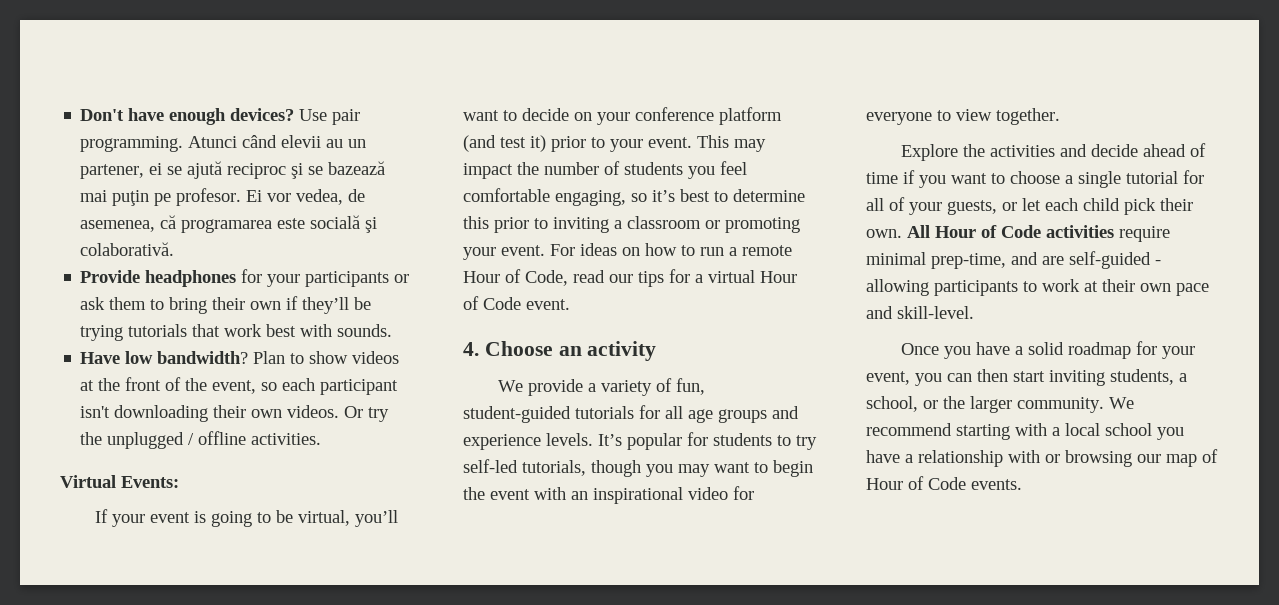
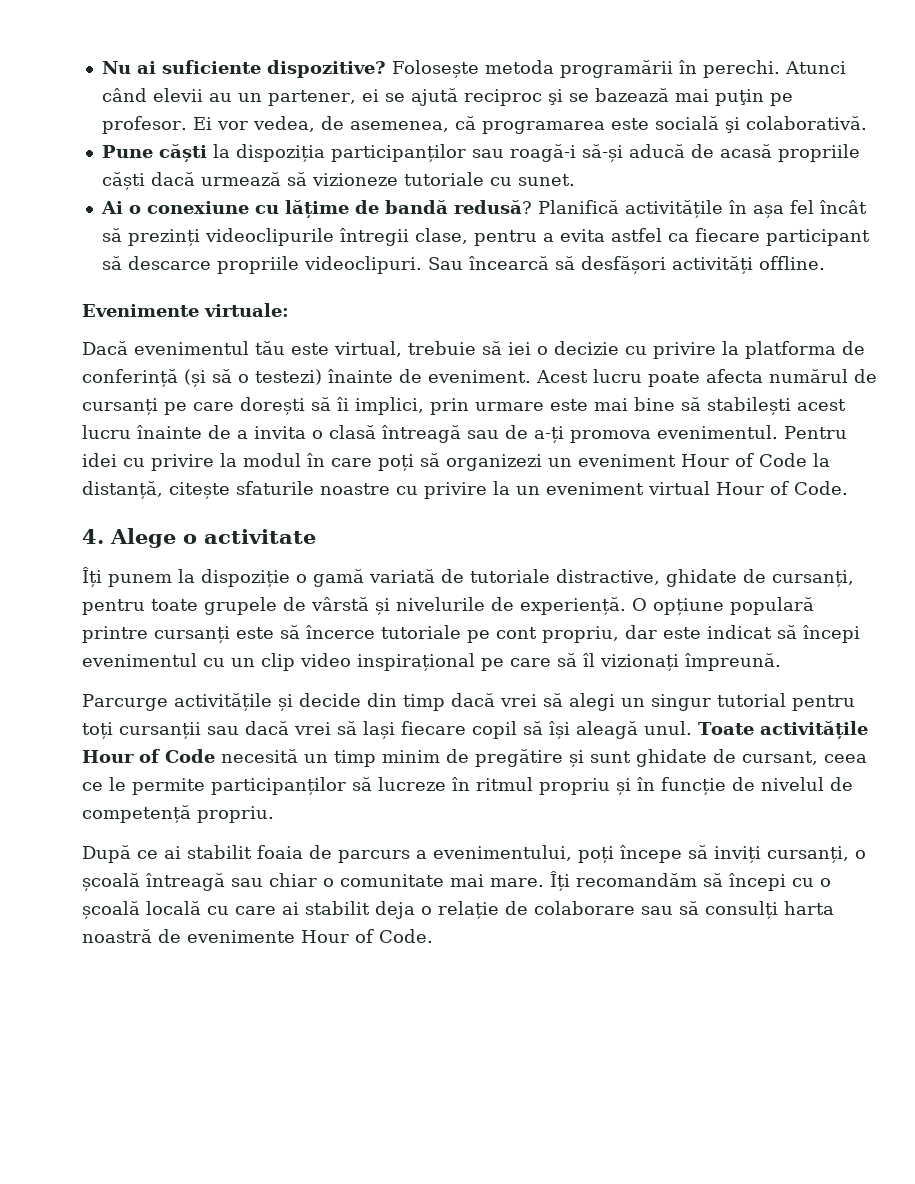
[80,108,361,125] [80,136,184,152] Don't have enough devices? Use pair programming. -> [101,60,780,79] Nu ai suficiente dispozitive? Folosește metoda programării în perechi.
[80,269,410,287] [80,296,372,314] [80,324,393,341] [80,351,400,364] [80,377,399,395] [80,405,390,422] [80,431,322,449] [60,475,179,488] [94,509,398,527] [463,107,782,125] [463,135,766,152] [463,161,747,179] [463,188,805,206] [463,216,800,233] [463,243,792,260] [463,269,703,287] Provide headphones for your participants or ask them to bring their own if they’ll be trying tutorials that work best with sounds. // Have low bandwidth? Plan to show videos at the front of the event, so each participant isn't downloading their own videos. Or try the unplugged / offline activities. // Virtual Events: // If your event is going to be virtual, you’ll want to decide on your conference platform (and test it) prior to your event. This may impact the number of students you feel comfortable engaging, so it’s best to determine this prior to inviting a classroom or promoting your event. For ideas on how to run a remote Hour of Code, read our tips for a -> [101,144,860,163] [101,172,575,191] [100,200,867,219] [101,228,870,247] [101,256,825,275] [82,303,289,317] [82,341,865,359] [82,369,877,388] [82,397,846,416] [82,425,847,444] [82,453,830,472] [82,481,644,500] Pune căști la dispoziția participanților sau roagă-i să-și aducă de acasă propriile căști dacă urmează să vizioneze tutoriale cu sunet. // Ai o conexiune cu lățime de bandă redusă? Planifică activitățile în așa fel încât să prezinți videoclipurile întregii clase, pentru a evita astfel ca fiecare participant să descarce propriile videoclipuri. Sau încearcă să desfășori activități offline. // Evenimente virtuale: // Dacă evenimentul tău este virtual, trebuie să iei o decizie cu privire la platforma de conferință (și să o testezi) înainte de eveniment. Acest lucru poate afecta numărul de cursanți pe care dorești să îi implici, prin urmare este mai bine să stabilești acest lucru înainte de a invita o clasă întreagă sau de a-ți promova evenimentul. Pentru idei cu privire la modul în care poți să organizezi un eveniment Hour of Code la distanță, citește sfaturile noastre cu privire la un eveniment
[483,297,570,310] Code event. -> [794,481,848,495] Code.
[484,341,657,361] [497,378,705,396] [463,405,799,423] [463,432,817,450] [463,459,813,477] [463,486,754,504] [866,108,1060,125] [900,143,1206,161] [866,170,1204,188] [866,197,1193,215] [866,225,1170,242] [866,251,1161,269] [866,279,1209,296] [866,306,974,319] [900,341,1195,359] [866,369,1187,386] [866,396,1134,413] [866,423,1184,440] [866,449,1218,467] [866,476,1022,490] Choose an activity // We provide a variety of fun, student-guided tutorials for all age groups and experience levels. It’s popular for students to try self-led tutorials, though you may want to begin the event with an inspirational video for everyone to view together. // Explore the activities and decide ahead of time if you want to choose a single tutorial for all of your guests, or let each child pick their own. All Hour of Code activities require minimal prep-time, and are self-guided - allowing participants to work at their own pace and skill-level. // Once you have a solid roadmap for your event, you can then start inviting students, a school, or the larger community. We recommend starting with a local school you have a relationship with or browsing our map of Hour of Code events. -> [110,528,316,548] [82,567,854,588] [82,597,814,616] [82,625,860,644] [82,653,781,672] [82,693,855,712] [82,721,868,740] [82,749,867,768] [82,777,853,796] [82,805,274,824] [82,845,866,864] [82,871,831,892] [82,901,834,920] [82,929,433,943] Alege o activitate // Îți punem la dispoziție o gamă variată de tutoriale distractive, ghidate de cursanți, pentru toate grupele de vârstă și nivelurile de experiență. O opțiune populară printre cursanți este să încerce tutoriale pe cont propriu, dar este indicat să începi evenimentul cu un clip video inspirațional pe care să îl vizionați împreună. // Parcurge activitățile și decide din timp dacă vrei să alegi un singur tutorial pentru toți cursanții sau dacă vrei să lași fiecare copil să își aleagă unul. Toate activitățile Hour of Code necesită un timp minim de pregătire și sunt ghidate de cursant, ceea ce le permite participanților să lucreze în ritmul propriu și în funcție de nivelul de competență propriu. // După ce ai stabilit foaia de parcurs a evenimentului, poți începe să inviți cursanți, o școală întreagă sau chiar o comunitate mai mare. Îți recomandăm să începi cu o școală locală cu care ai stabilit deja o relație de colaborare sau să consulți harta noastră de evenimente Hour of Code.

